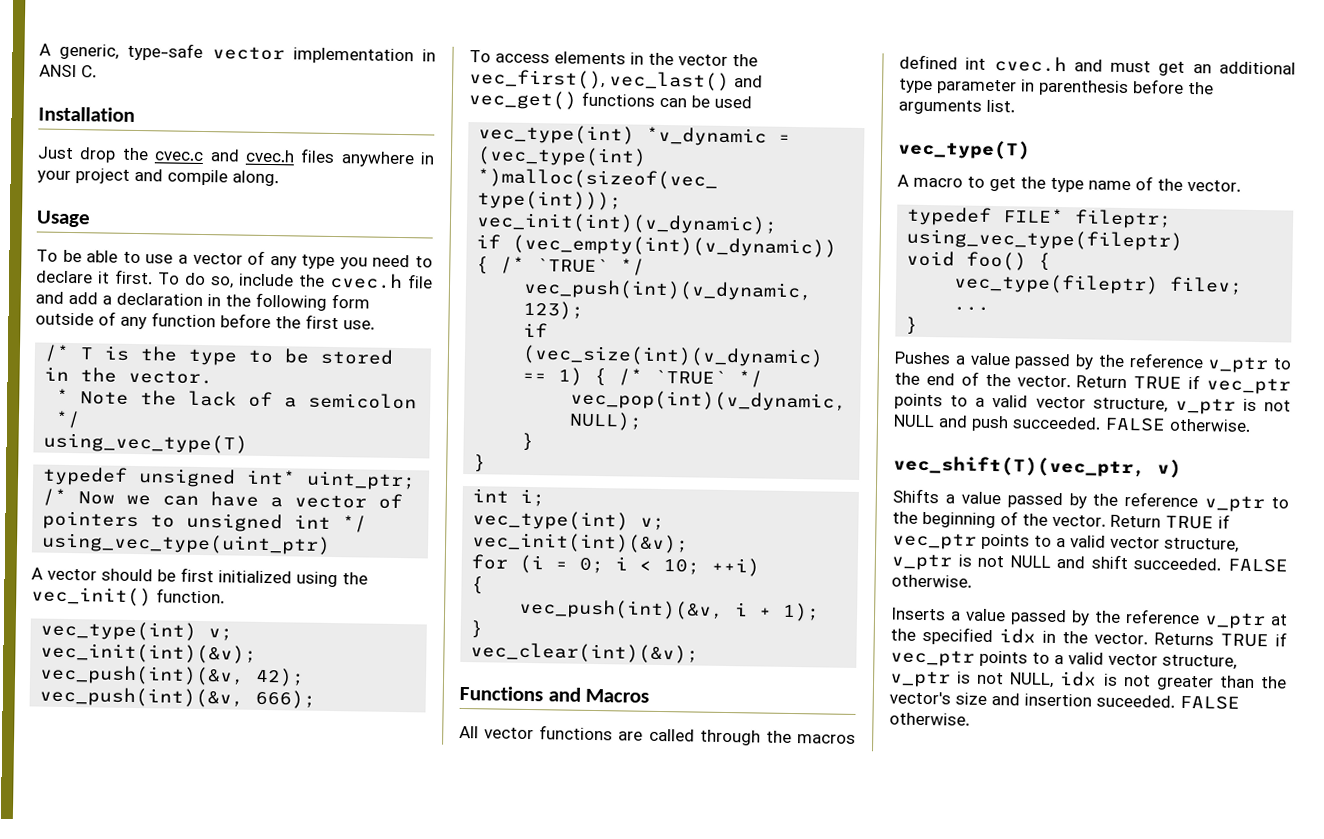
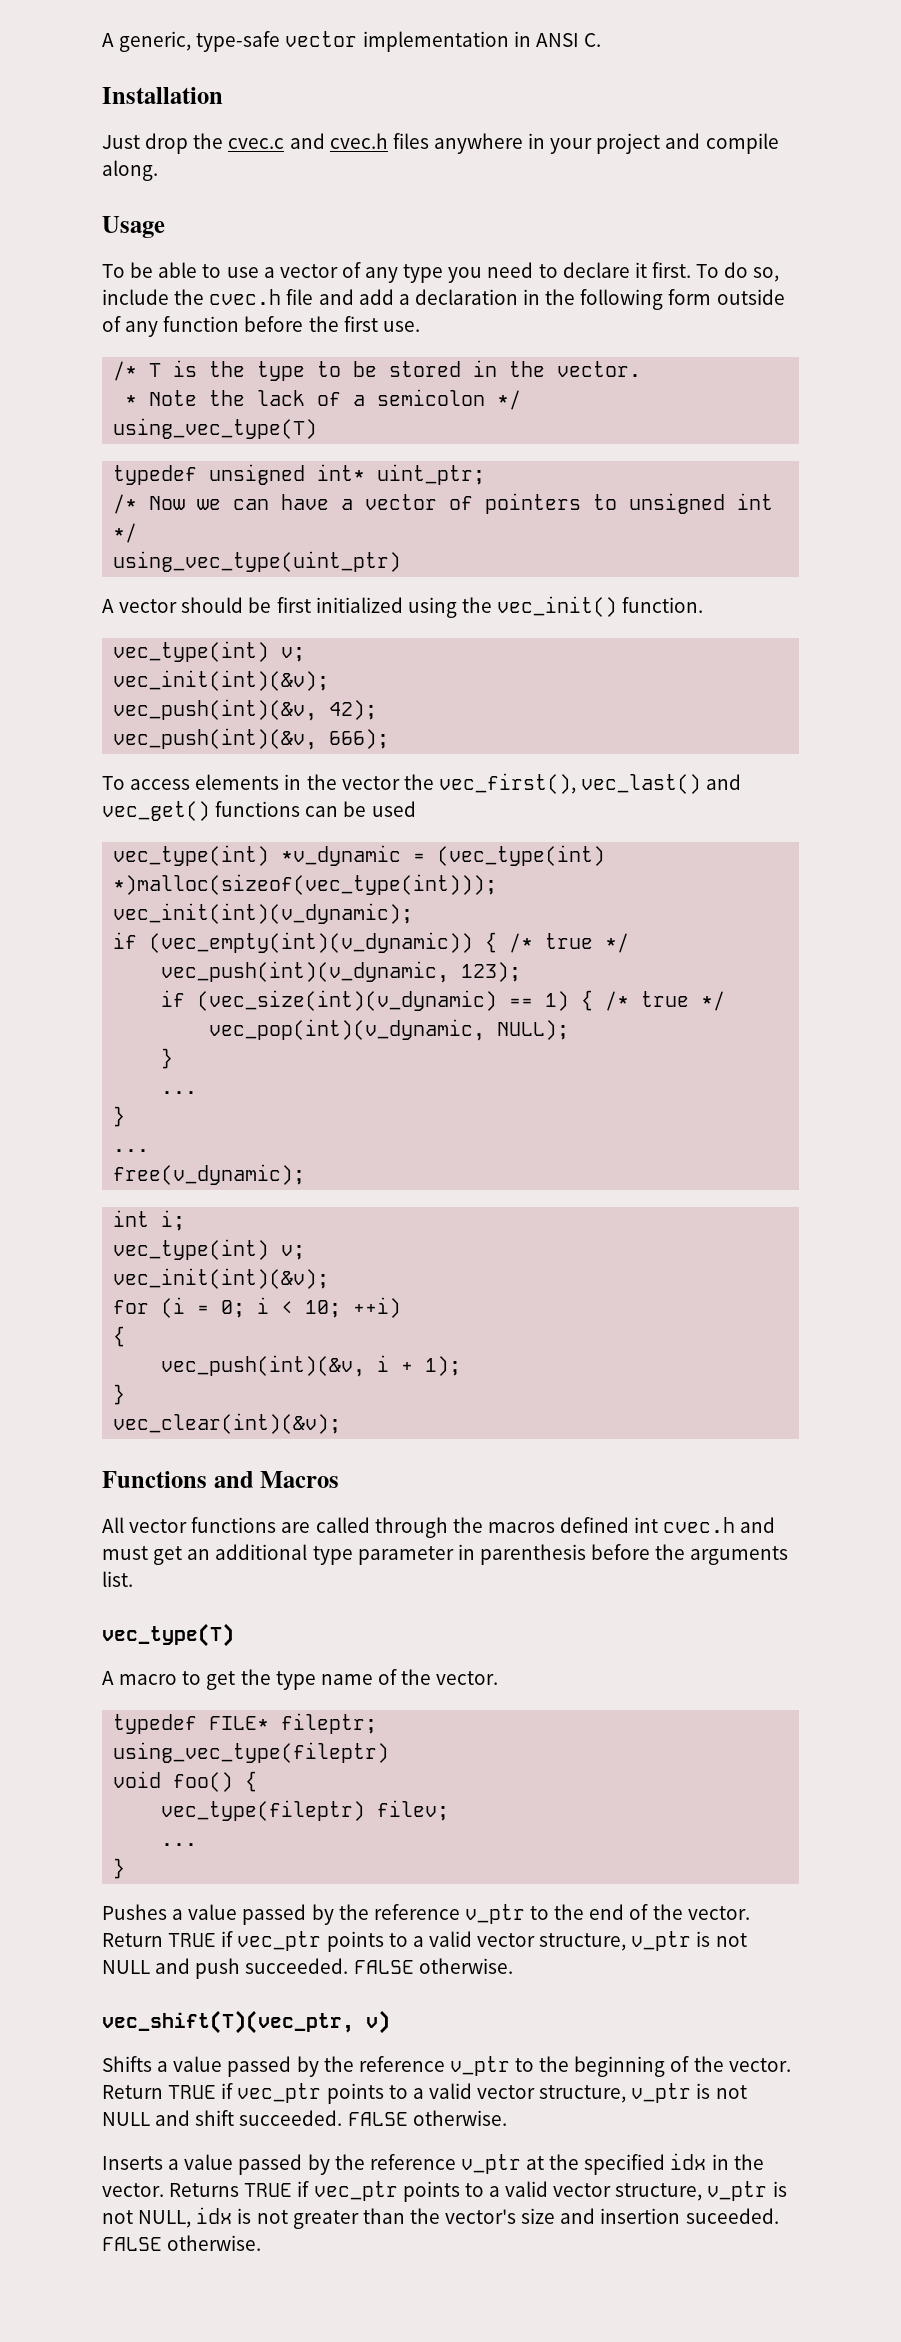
[536,258,610,274] `TRUE` -> [545,933,594,949] true
[654,369,728,385] `TRUE` -> [641,991,690,1007] true
[473,454,487,473] // } -> [161,1091,198,1094] [113,1106,126,1127] [113,1149,150,1152] [113,1164,306,1185] // ... // } // ... // free(v_dynamic);

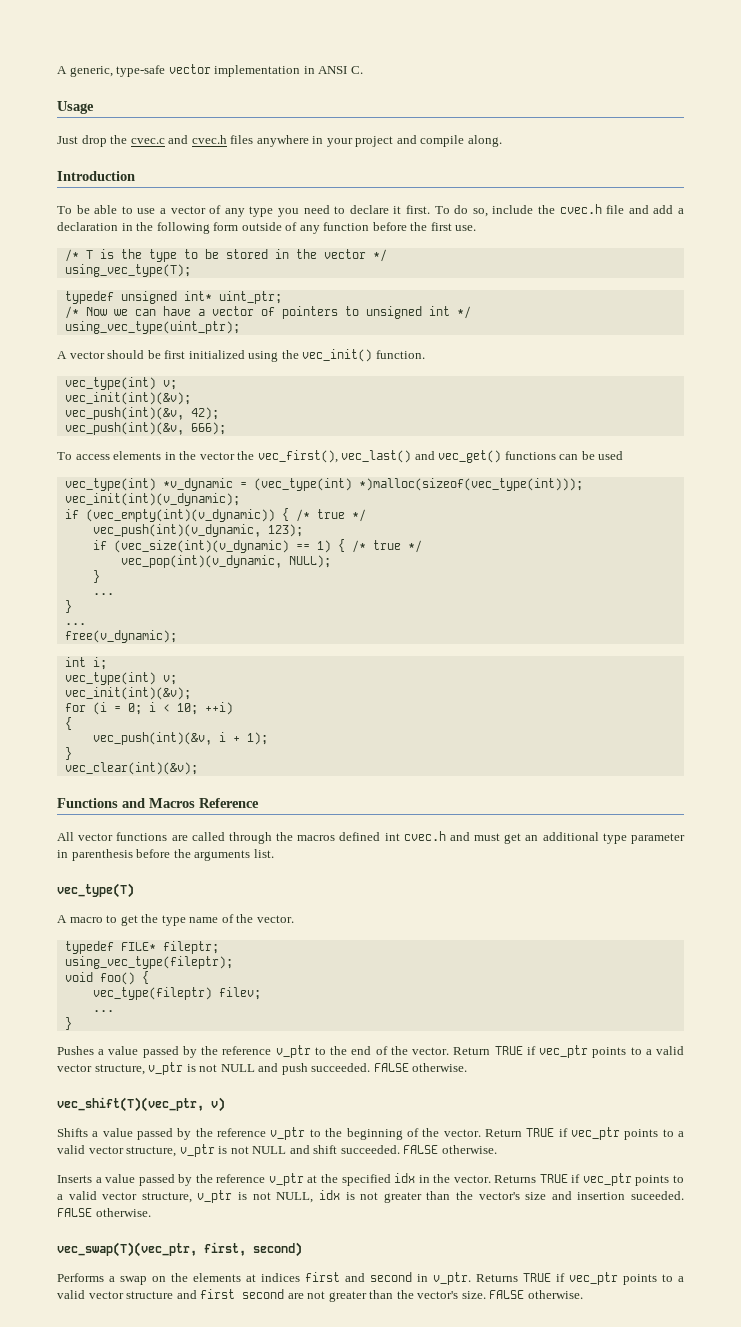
[102,87,223,104] Installation -> [57,101,94,114] Usage
[102,216,165,238] Usage -> [57,171,135,181] Introduction
[557,361,642,377] [125,389,522,410] [113,418,318,439] vector. // * Note the lack of a semicolon */ // using_vec_type(T) -> [323,249,387,262] [64,264,191,277] vector */ // using_vec_type(T);
[113,551,402,572] using_vec_type(uint_ptr) -> [64,321,240,334] using_vec_type(uint_ptr);
(340, 1479) none -> [199,798,259,808] Reference
[113,1742,390,1763] using_vec_type(fileptr) -> [64,956,233,969] using_vec_type(fileptr);
(262, 2243) none -> [57,1242,302,1257] [57,1272,684,1285] [57,1289,583,1302] // vec_swap(T)(vec_ptr, first, second) // Performs a swap on the elements at indices first and second in v_ptr. Returns TRUE if vec_ptr points to a valid vector structure and first second are not greater than the vector's size. FALSE otherwise.

